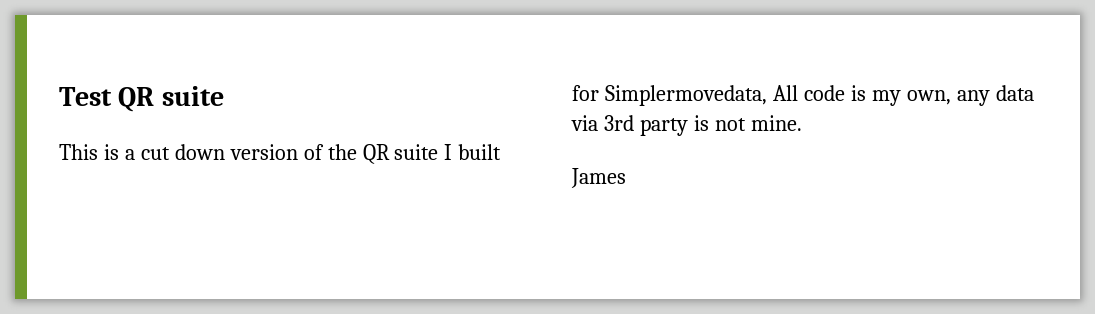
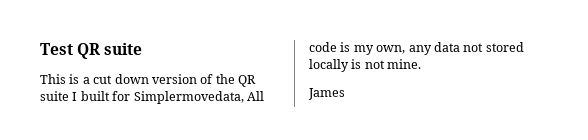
[571,115,688,136] via 3rd party -> [463,42,524,52] [309,59,349,72] not stored locally

